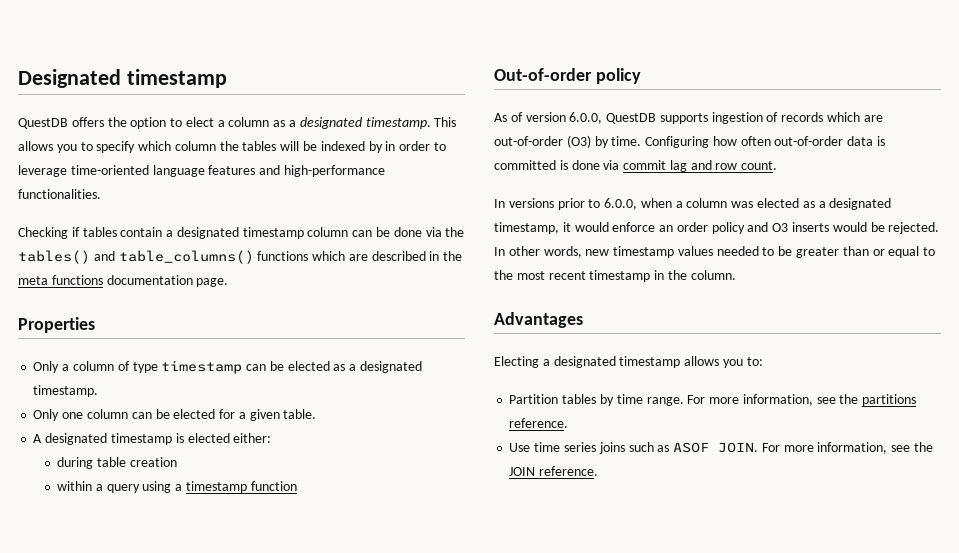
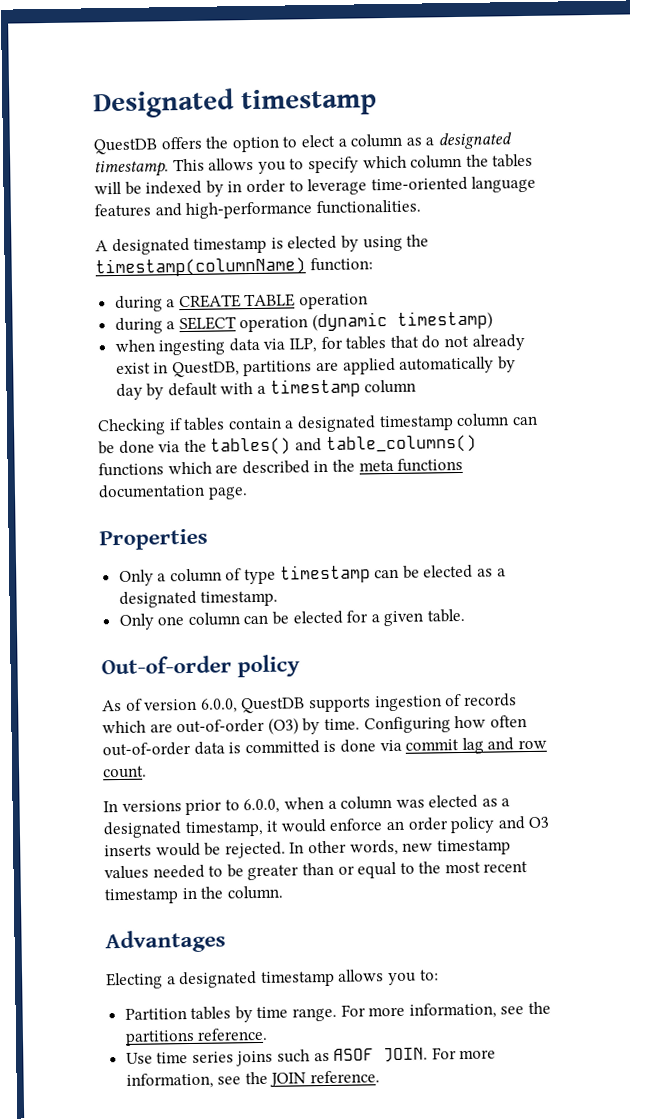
(101, 194) none -> [95,234,430,256] [95,256,373,278] [114,293,369,313] [114,310,494,335] [114,334,525,356] [115,356,516,378] [115,378,417,401] // A designated timestamp is elected by using the timestamp(columnName) function: // during a CREATE TABLE operation // during a SELECT operation (dynamic timestamp) // when ingesting data via ILP, for tables that do not already exist in QuestDB, partitions are applied automatically by day by default with a timestamp column
[33,433,272,445] [57,457,177,469] [57,481,297,493] // A designated timestamp is elected either: // during table creation // within a query using a timestamp function -> (466, 615) none

